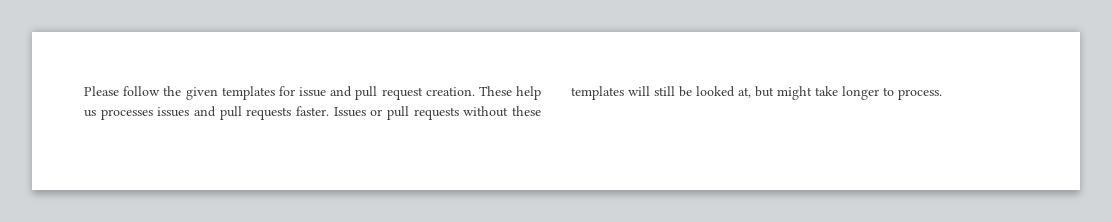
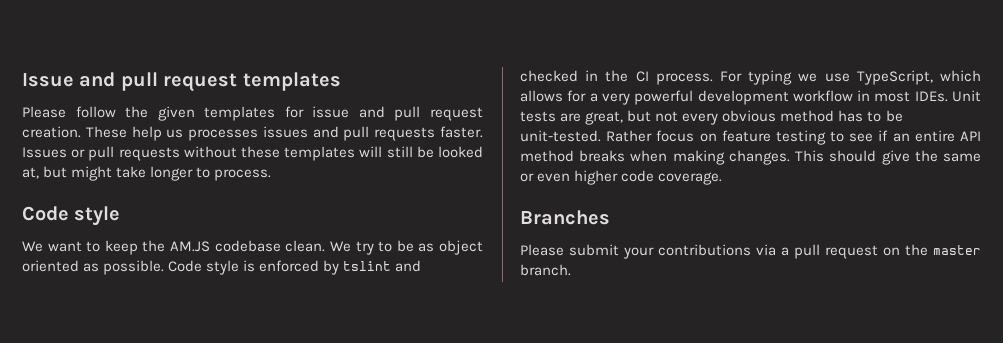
(84, 91) none -> [22,72,341,92] Issue and pull request templates //
(942, 94) none -> [22,206,121,226] [22,240,484,255] [22,260,422,275] [520,70,981,85] [520,90,981,105] [520,110,903,125] [520,130,981,145] [520,150,981,165] [520,170,723,185] [520,210,610,225] [520,244,981,259] [520,264,571,276] // Code style // We want to keep the AM.JS codebase clean. We try to be as object oriented as possible. Code style is enforced by tslint and checked in the CI process. For typing we use TypeScript, which allows for a very powerful development workflow in most IDEs. Unit tests are great, but not every obvious method has to be unit-tested. Rather focus on feature testing to see if an entire API method breaks when making changes. This should give the same or even higher code coverage. // Branches // Please submit your contributions via a pull request on the master branch.

